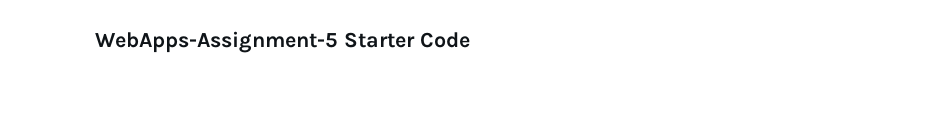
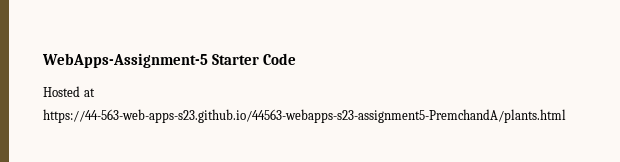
(470, 40) none -> [43,86,95,97] [43,109,566,123] // Hosted at https://44-563-web-apps-s23.github.io/44563-webapps-s23-assignment5-PremchandA/plants.html

